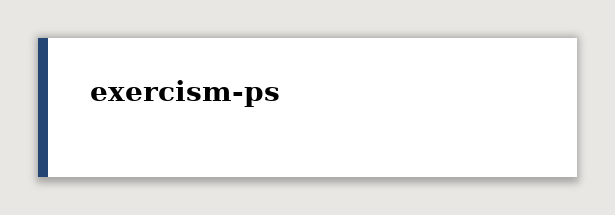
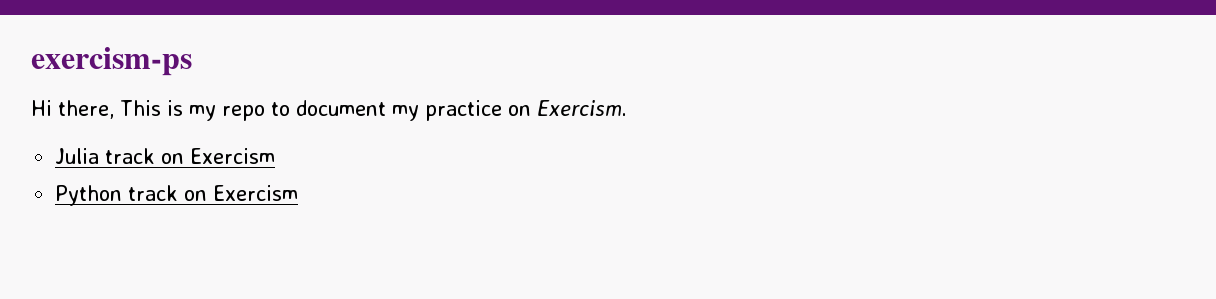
(280, 93) none -> [31,100,627,121] [55,148,276,164] [55,185,299,206] // Hi there, This is my repo to document my practice on Exercism. // Julia track on Exercism // Python track on Exercism

